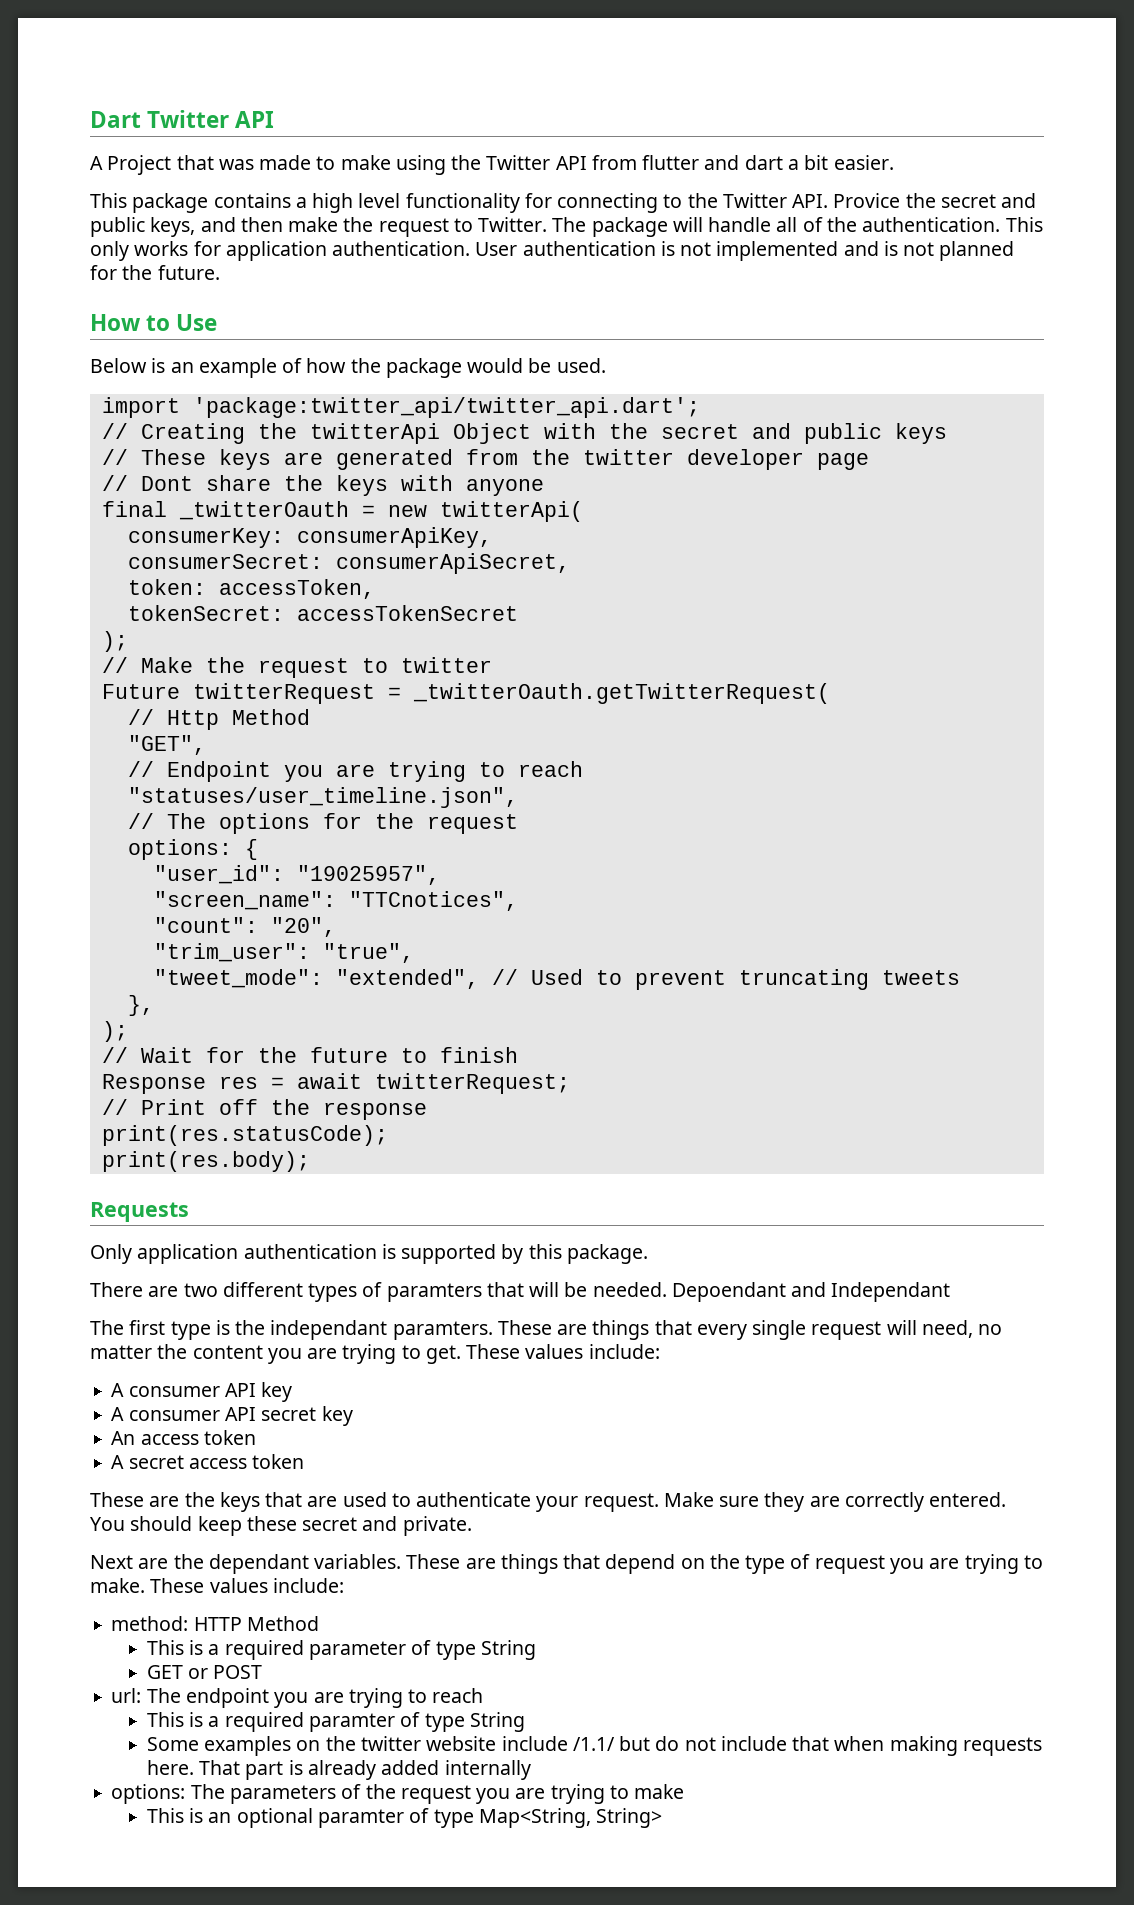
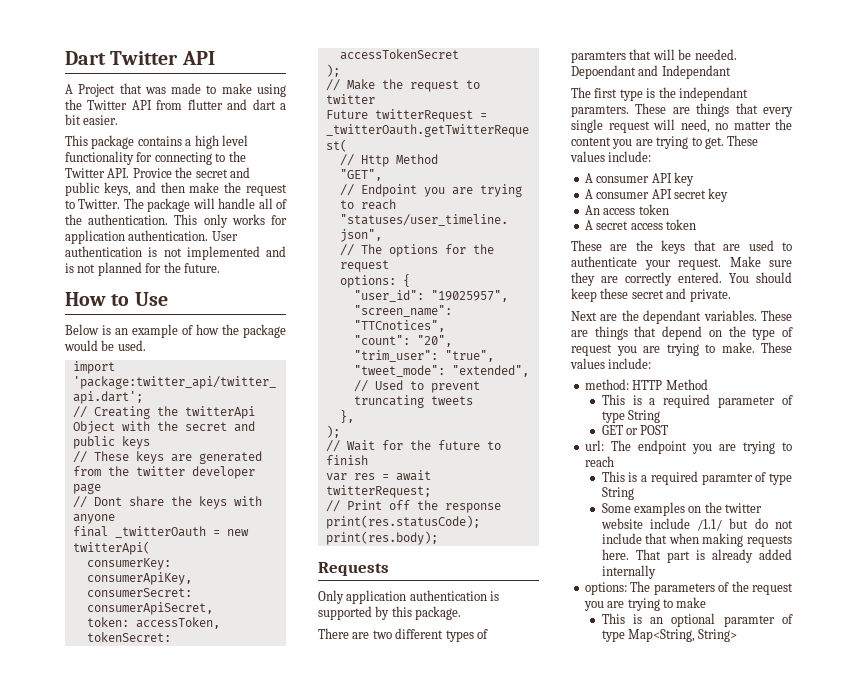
[101,1074,206,1094] Response -> [325,473,347,481] var

